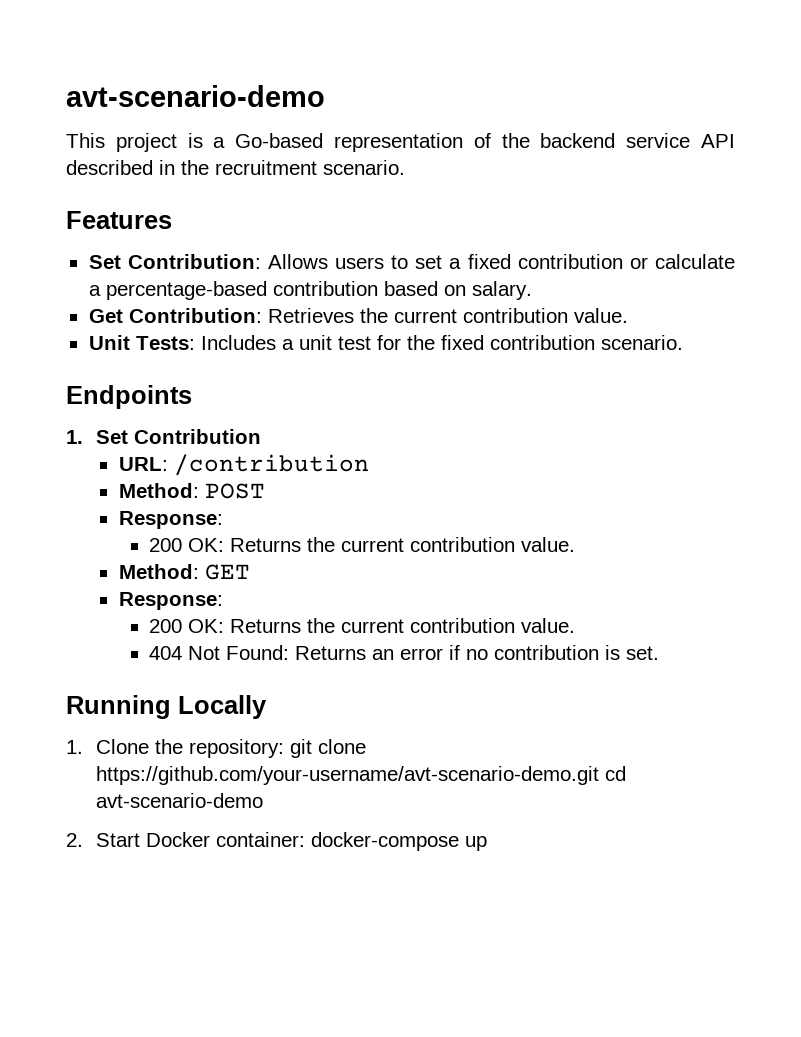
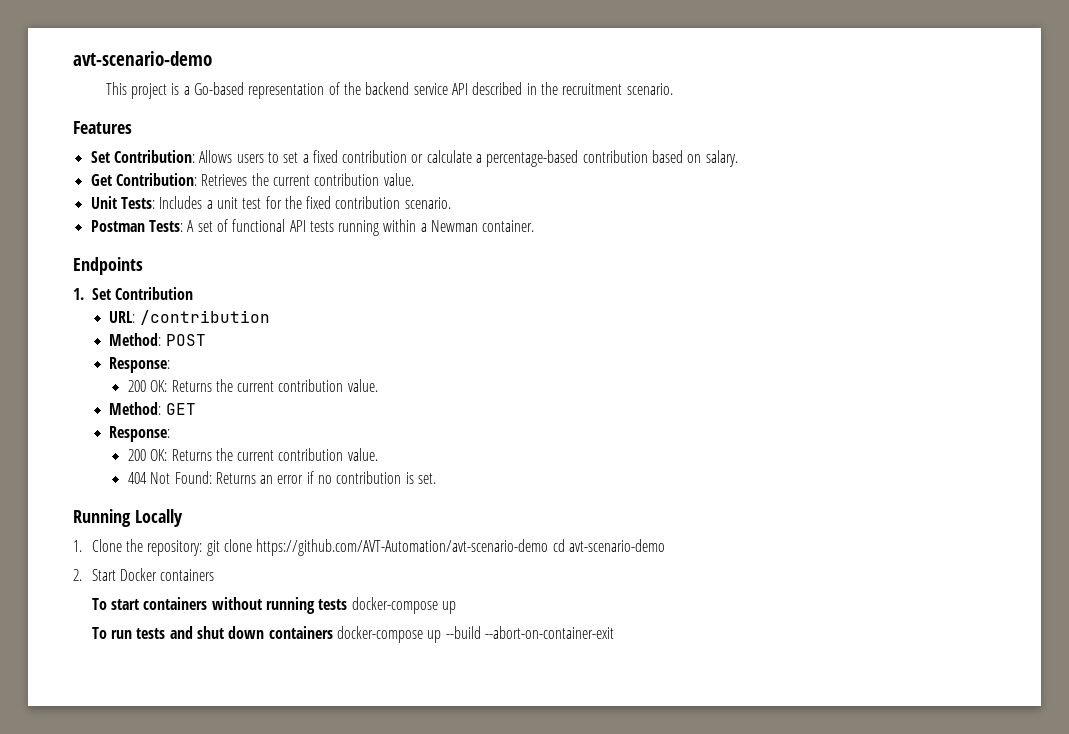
(683, 342) none -> [90,219,535,236] // Postman Tests: A set of functional API tests running within a Newman container.
[96,766,600,785] https://github.com/your-username/avt-scenario-demo.git -> [256,539,549,556] https://github.com/AVT-Automation/avt-scenario-demo
[216,832,488,851] container: docker-compose up -> [160,569,215,581] [91,597,456,614] [91,626,614,643] containers // To start containers without running tests docker-compose up // To run tests and shut down containers docker-compose up --build --abort-on-container-exit

